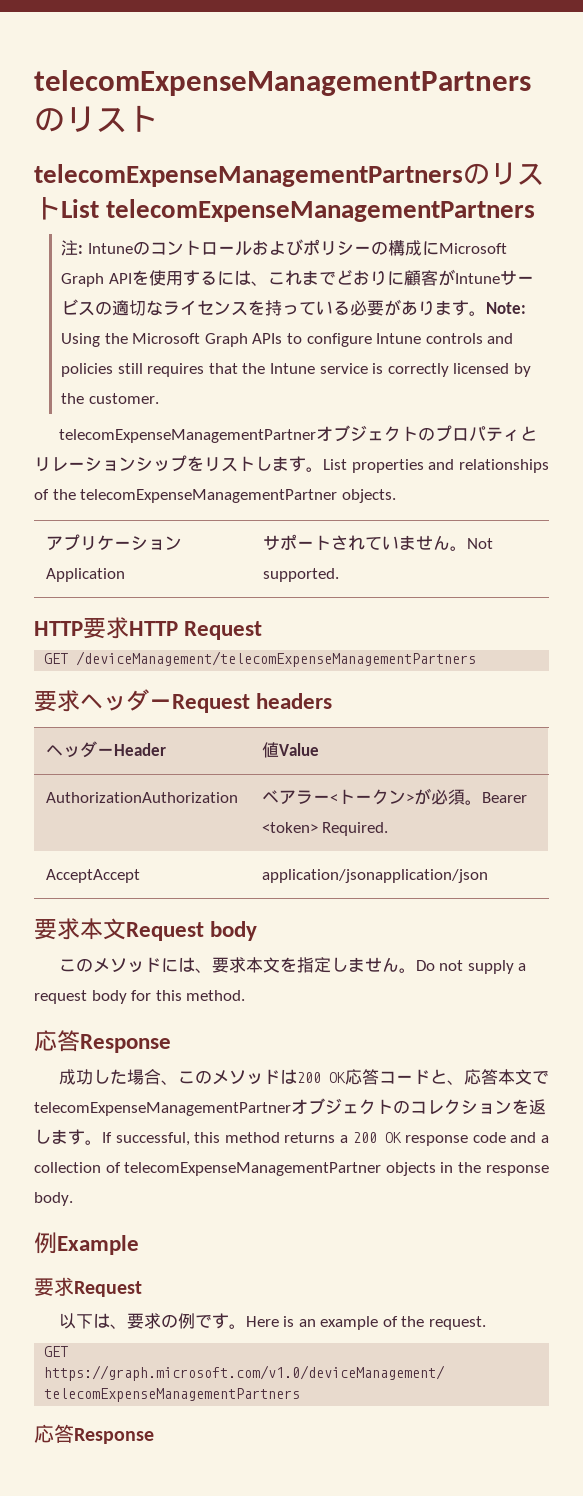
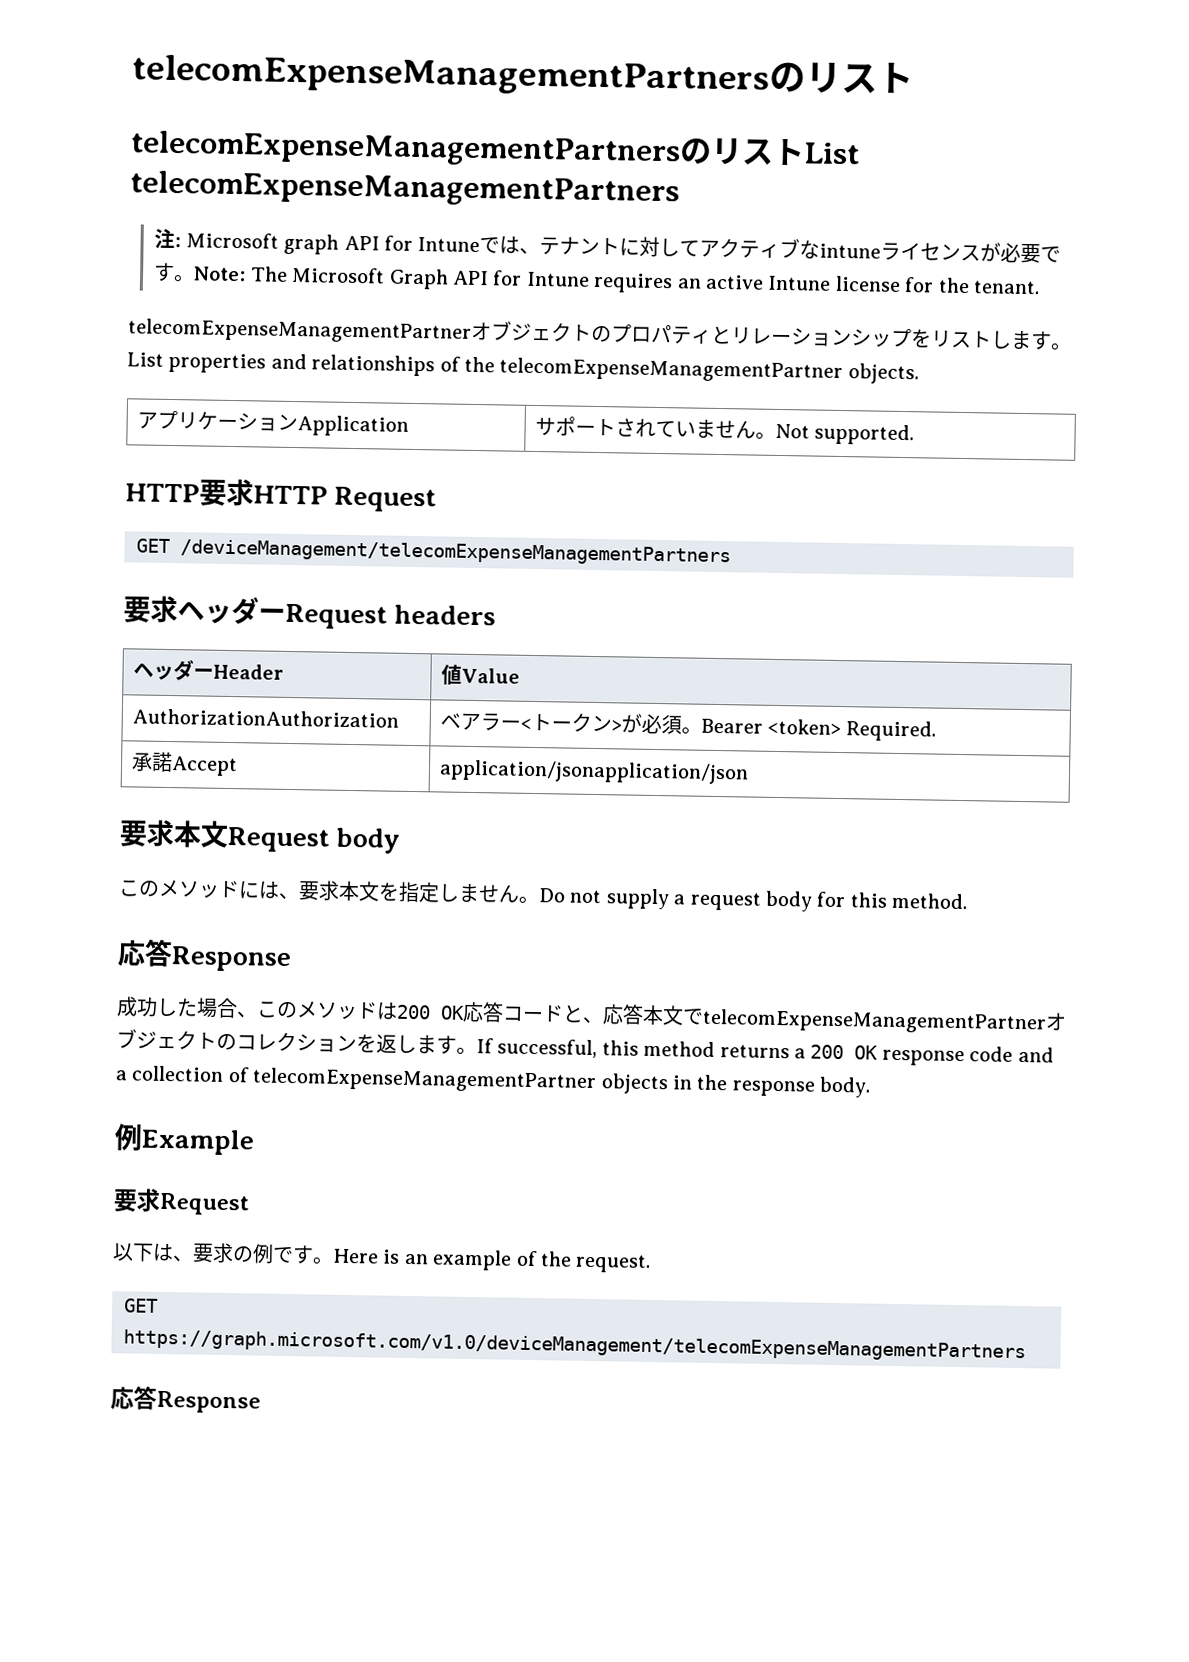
[87,239,507,256] [61,269,534,287] [61,299,527,316] [61,333,514,347] [61,363,531,377] [61,393,159,404] Intuneのコントロールおよびポリシーの構成にMicrosoft Graph APIを使用するには、これまでどおりに顧客がIntuneサービスの適切なライセンスを持っている必要があります。Note: Using the Microsoft Graph APIs to configure Intune controls and policies still requires that the Intune service is correctly licensed by the customer. -> [185,232,1062,264] [153,262,1041,295] Microsoft graph API for Intuneでは、テナントに対してアクティブなintuneライセンスが必要です。Note: The Microsoft Graph API for Intune requires an active Intune license for the tenant.
[45,869,140,883] AcceptAccept -> [130,751,238,777] 承諾Accept

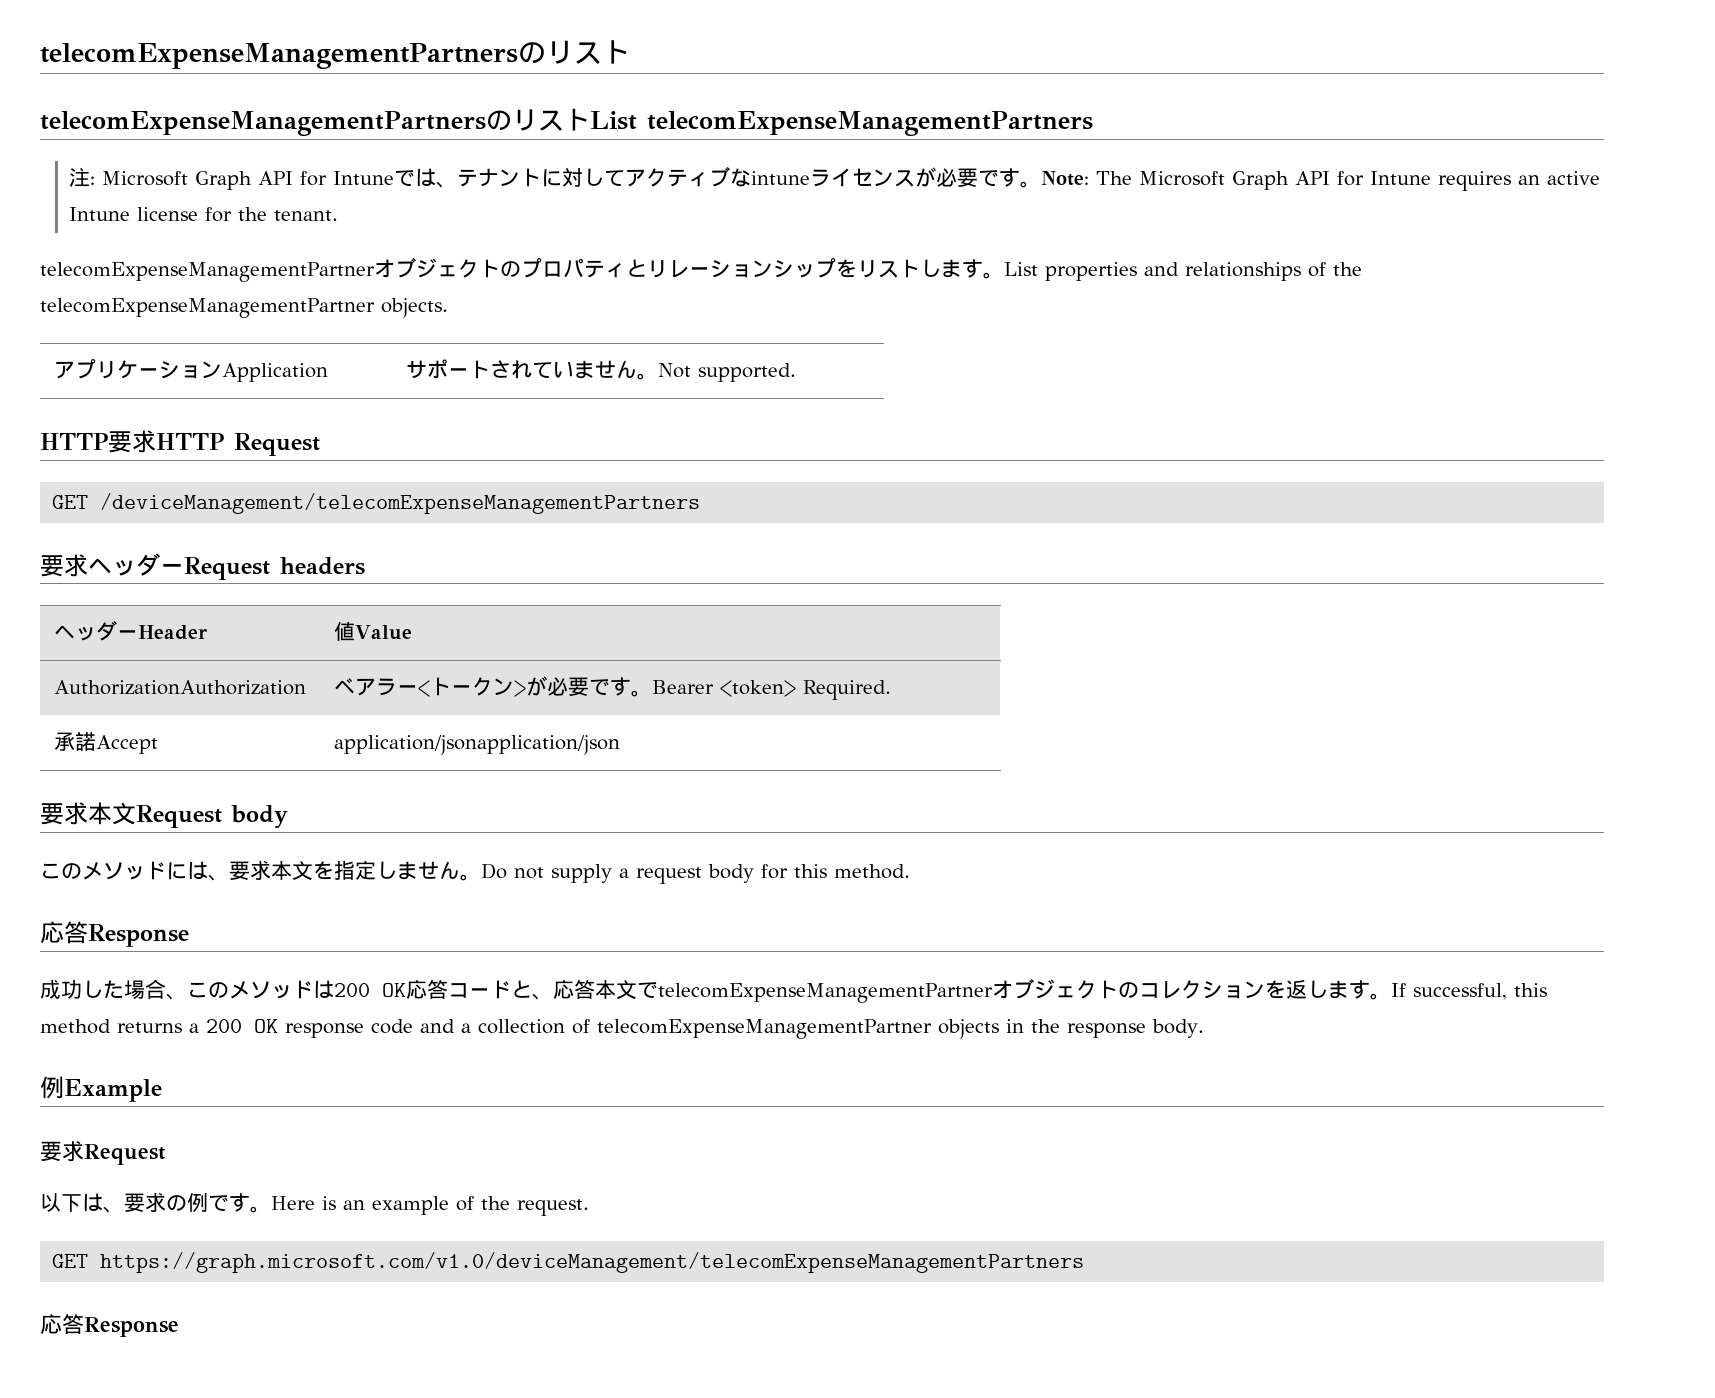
[283,233,340,255] graph -> [195,171,253,190] Graph
[660,714,682,735] 須 -> [567,677,631,696] 要です

